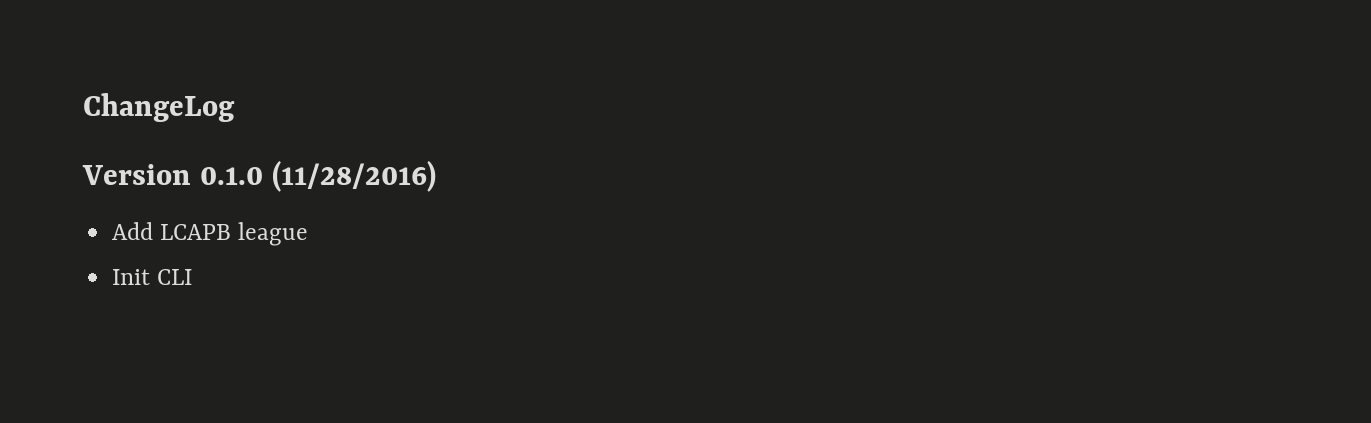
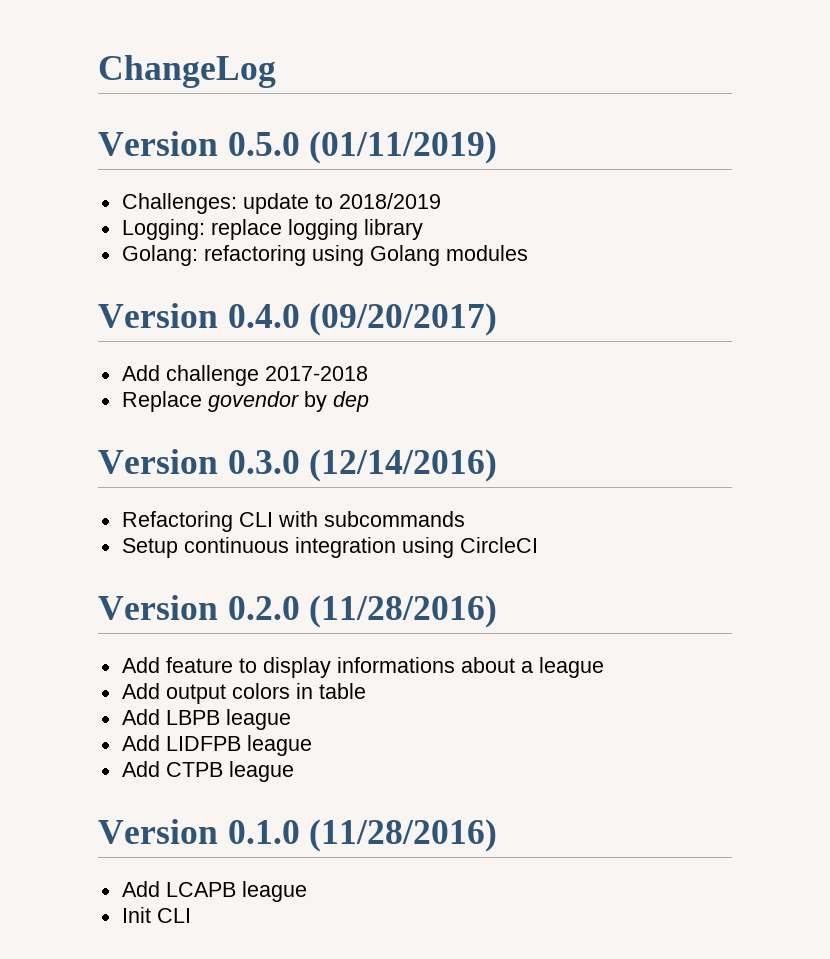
(235, 107) none -> [98,131,498,164] [121,193,441,214] [121,219,423,240] [121,245,528,266] [98,303,498,336] [121,365,368,386] [121,391,369,412] [98,449,498,482] [121,511,465,532] [121,537,538,558] [98,595,498,628] [121,657,604,678] [121,683,366,704] [121,709,291,730] [121,735,312,756] [121,761,294,782] // Version 0.5.0 (01/11/2019) // Challenges: update to 2018/2019 // Logging: replace logging library // Golang: refactoring using Golang modules // Version 0.4.0 (09/20/2017) // Add challenge 2017-2018 // Replace govendor by dep // Version 0.3.0 (12/14/2016) // Refactoring CLI with subcommands // Setup continuous integration using CircleCI // Version 0.2.0 (11/28/2016) // Add feature to display informations about a league // Add output colors in table // Add LBPB league // Add LIDFPB league // Add CTPB league

